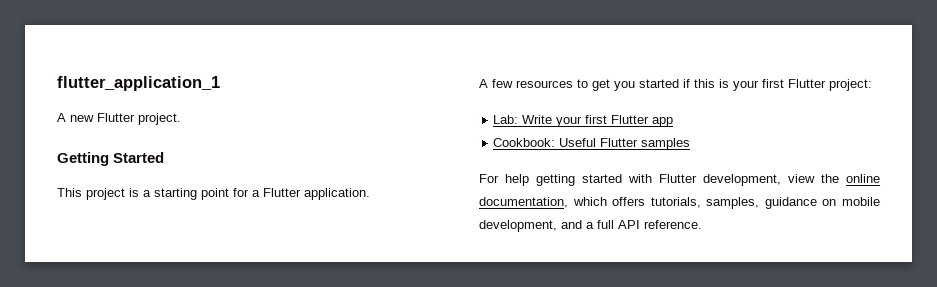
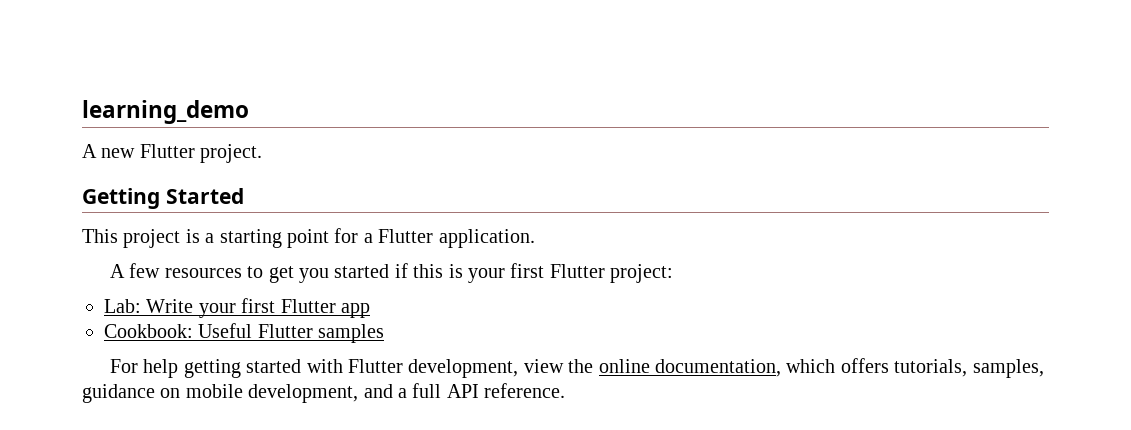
[57,76,220,91] flutter_application_1 -> [82,100,249,124] learning_demo

